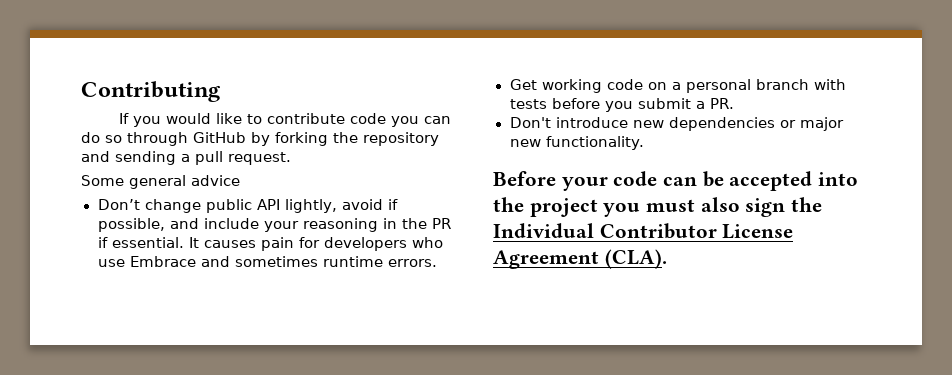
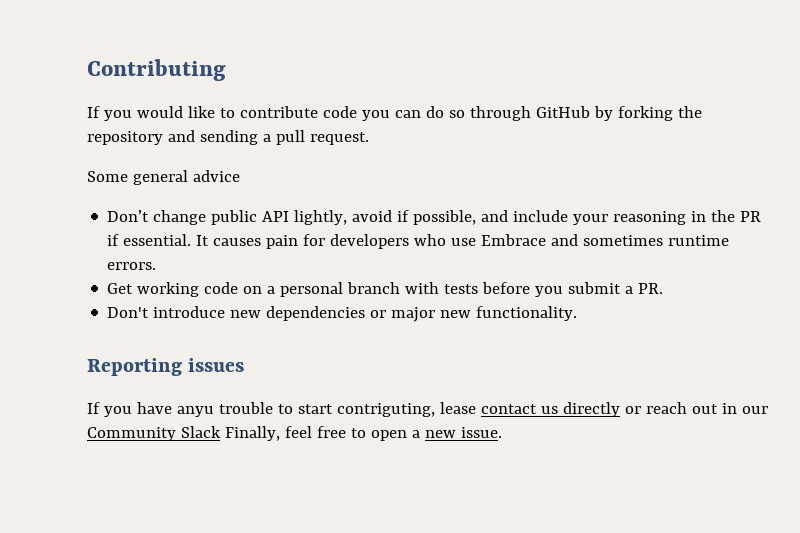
[493,171,859,191] [493,197,823,217] [493,223,794,239] [493,249,667,269] Before your code can be accepted into the project you must also sign the Individual Contributor License Agreement (CLA). -> [87,358,245,376] [87,402,768,417] [87,426,502,441] Reporting issues // If you have anyu trouble to start contriguting, lease contact us directly or reach out in our Community Slack Finally, feel free to open a new issue.

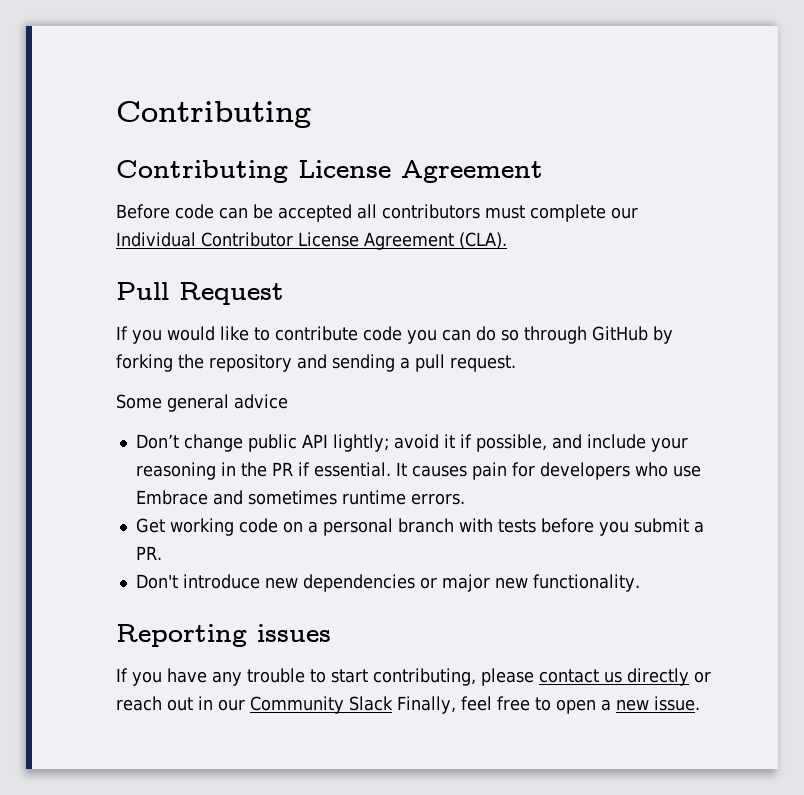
[87,59,226,81] Contributing -> [116,101,311,128] [116,160,543,183] [116,204,638,222] [116,232,507,250] [116,282,284,305] Contributing // Contributing License Agreement // Before code can be accepted all contributors must complete our Individual Contributor License Agreement (CLA). // Pull Request
[294,210,393,225] lightly, avoid -> [332,434,455,452] lightly; avoid it
[176,406,214,417] anyu -> [212,671,242,686] any
[336,402,476,417] contriguting, lease -> [373,668,534,686] contributing, please

